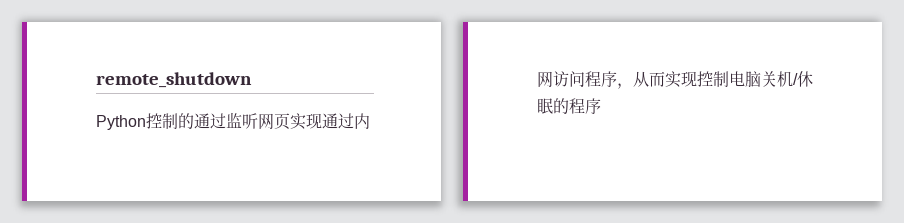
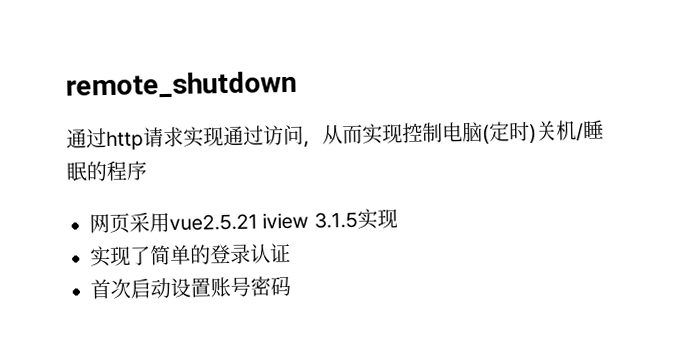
[96,112,370,130] [537,71,617,88] Python控制的通过监听网页实现通过内网访问程序 -> [66,124,304,151] 通过http请求实现通过访问
(761, 79) none -> [482,120,537,144] (定时)
[797,71,813,87] 休 -> [583,119,604,140] 睡
(601, 106) none -> [89,208,398,234] [90,242,291,268] [90,275,291,300] // 网页采用vue2.5.21 iview 3.1.5实现 // 实现了简单的登录认证 // 首次启动设置账号密码

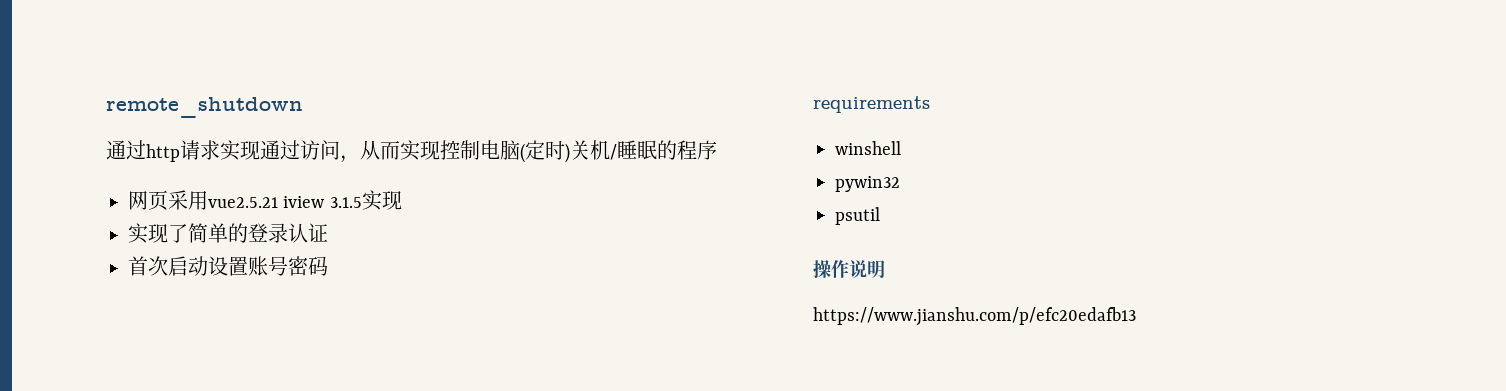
(291, 286) none -> [813,96,930,113] [835,141,901,155] [835,176,900,192] [835,207,880,225] [813,260,885,278] [813,307,1136,326] // requirements // winshell // pywin32 // psutil // 操作说明 // https://www.jianshu.com/p/efc20edafb13

